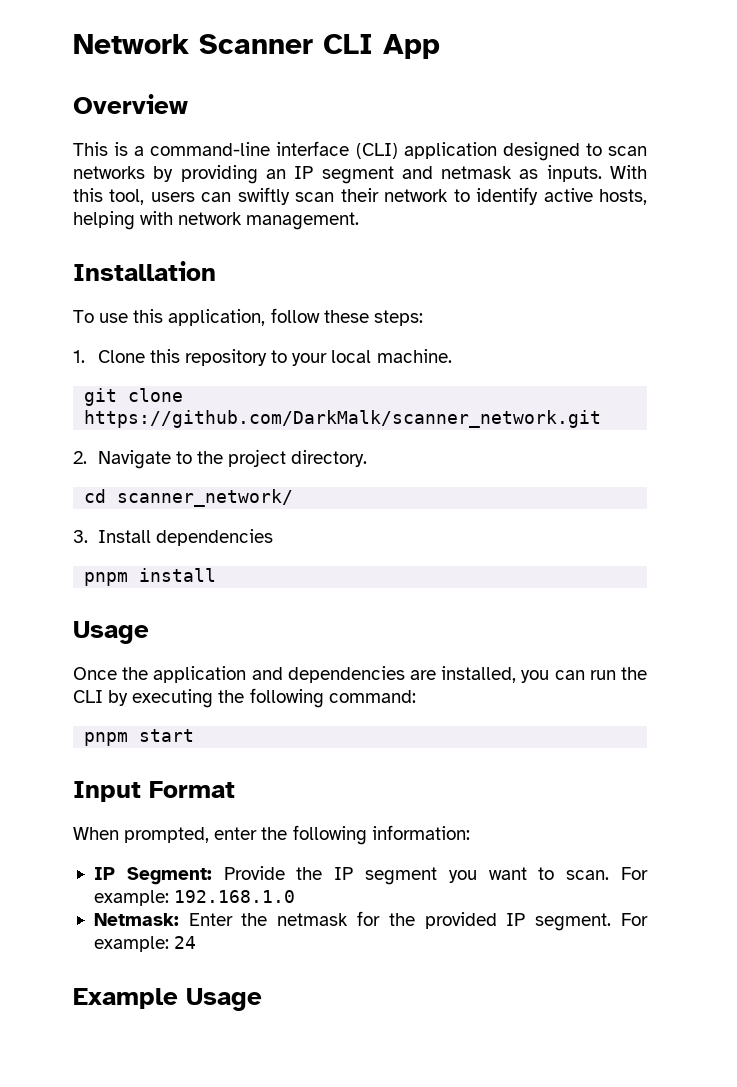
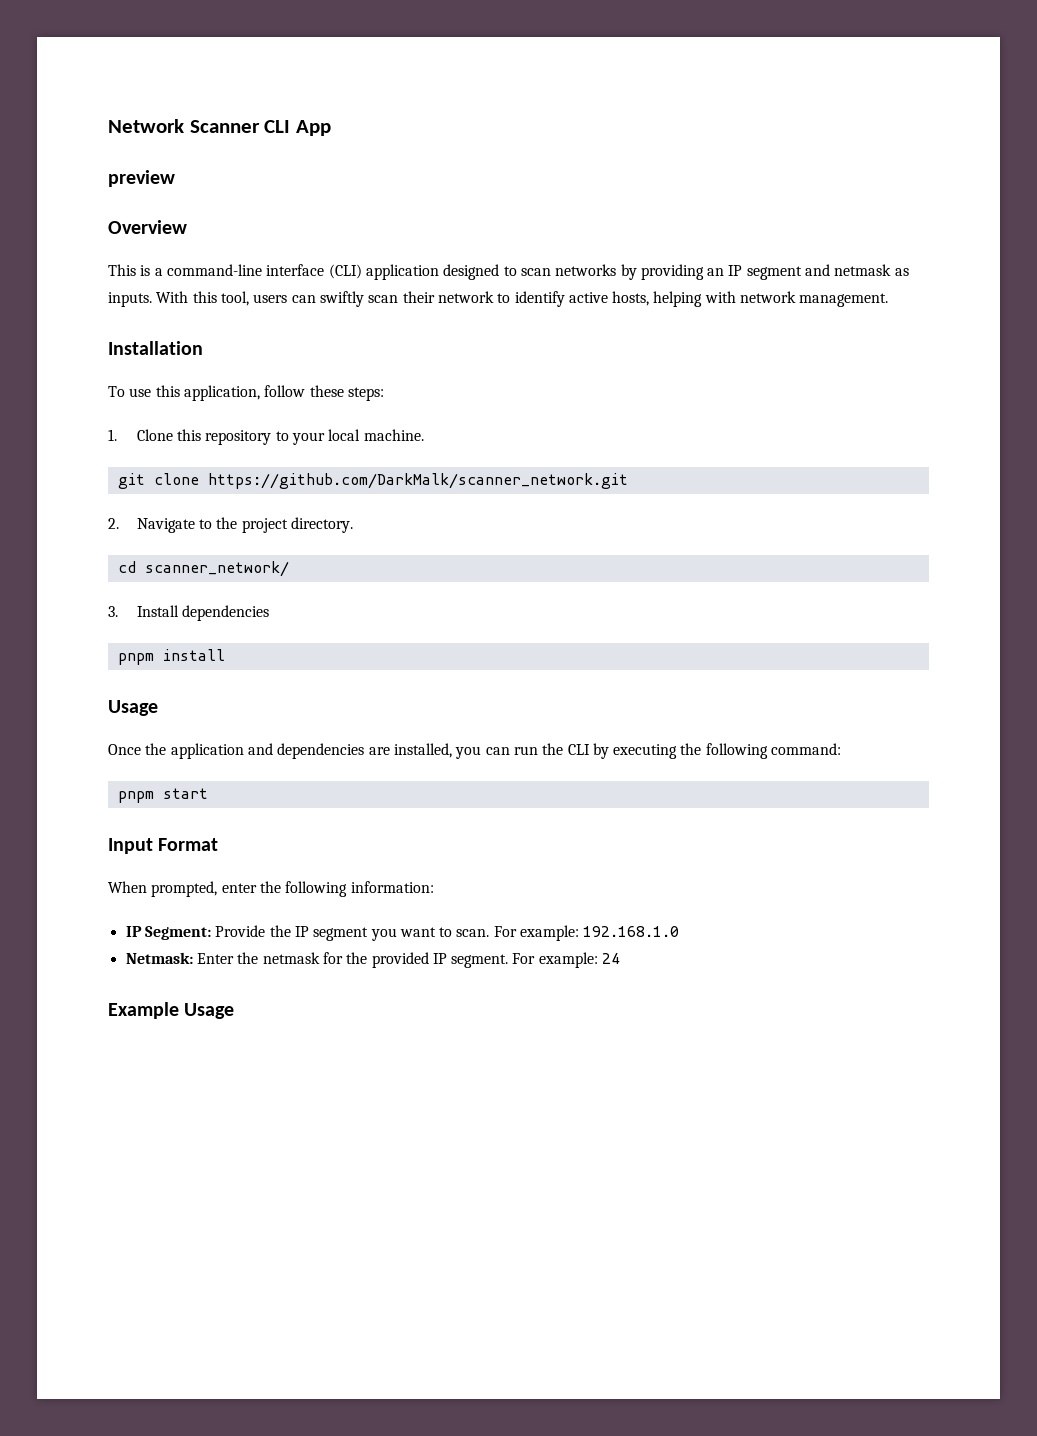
(440, 46) none -> [108,170,175,187] // preview

